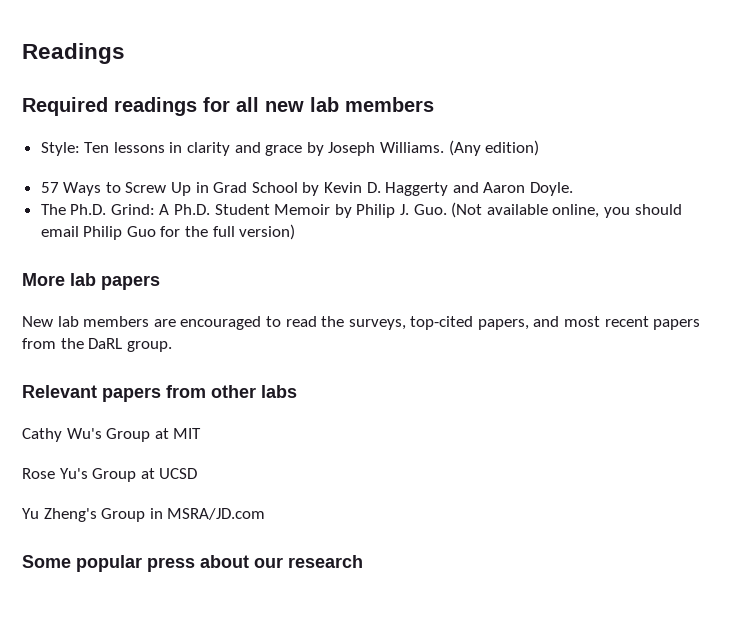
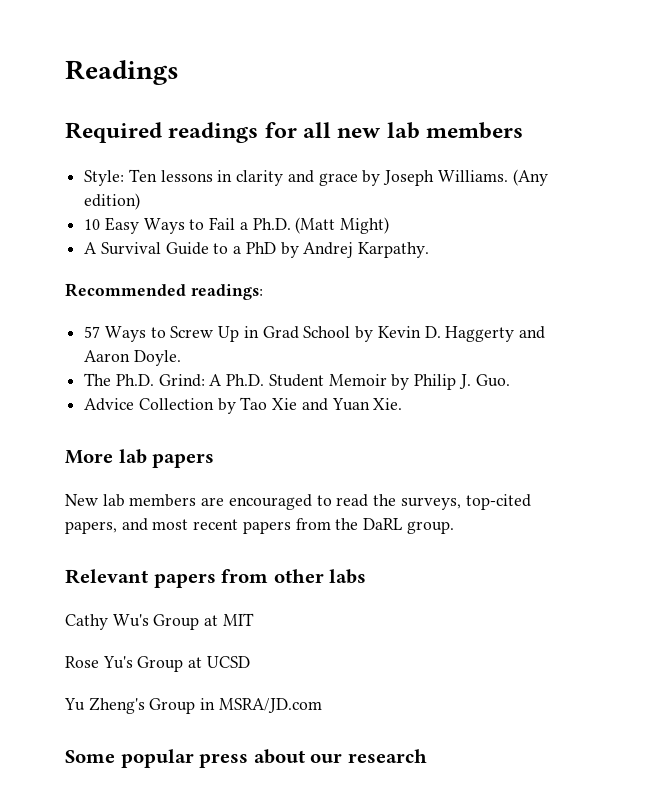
(540, 148) none -> [84,217,390,234] [84,242,430,258] [65,283,263,300] // 10 Easy Ways to Fail a Ph.D. (Matt Might) // A Survival Guide to a PhD by Andrej Karpathy. // Recommended readings:
[451,202,682,218] [40,224,296,240] (Not available online, you should email Philip Guo for the full version) -> [84,397,403,414] // Advice Collection by Tao Xie and Yuan Xie.

